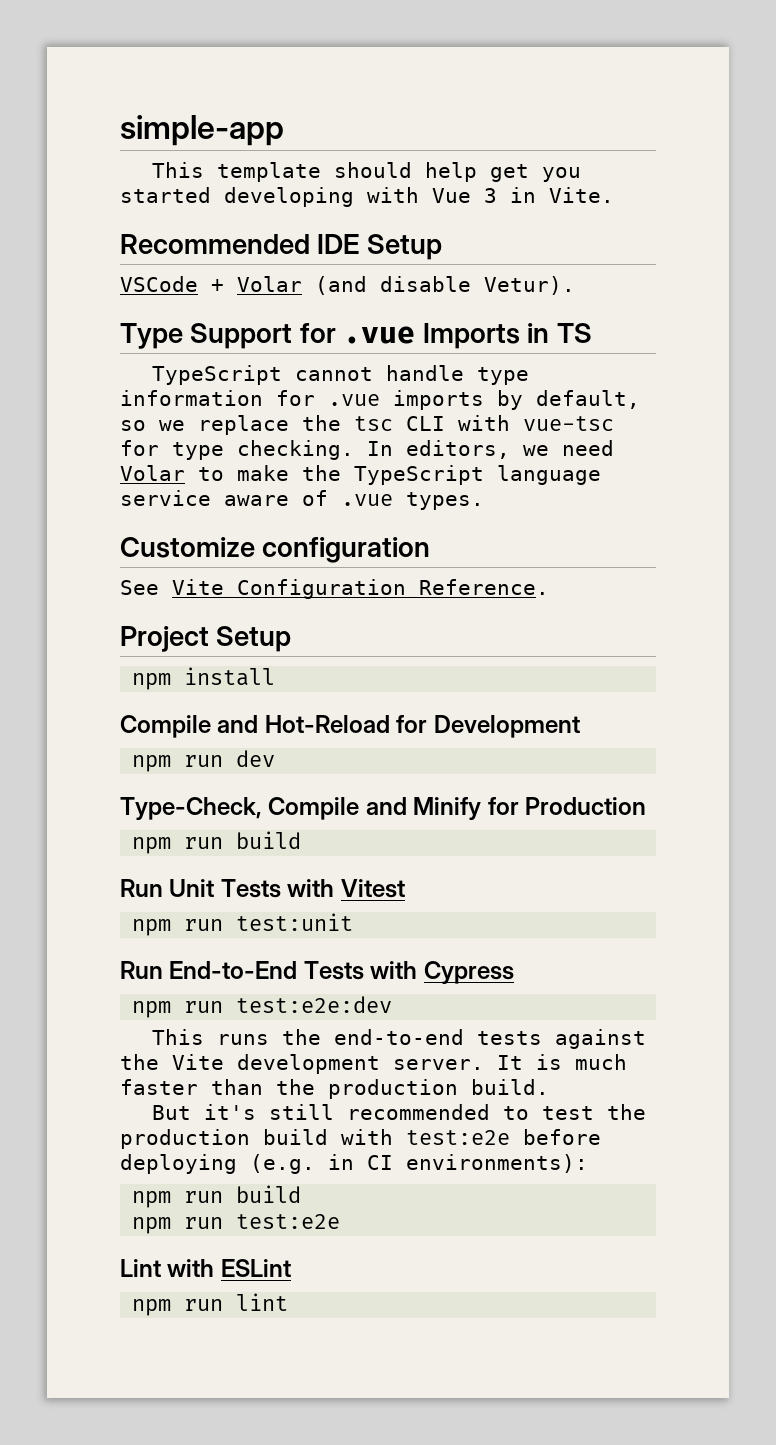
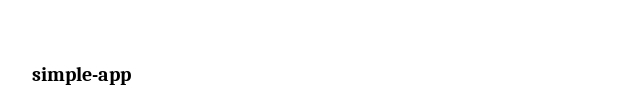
[151,162,581,182] [120,187,614,207] [120,234,442,260] [120,276,575,295] [120,323,592,349] [151,365,529,385] [120,390,640,410] [120,415,614,435] [120,440,614,460] [120,465,601,485] [120,490,484,510] [120,537,431,563] [120,579,549,599] [120,626,292,652] [132,667,276,690] [120,715,580,738] [132,750,276,772] [120,797,647,820] [132,831,302,854] [120,879,405,898] [132,913,354,936] [120,961,514,984] [132,996,393,1018] [151,1029,646,1049] [120,1054,627,1074] [120,1079,549,1099] [151,1104,646,1120] [120,1129,601,1149] [120,1154,588,1174] [132,1185,302,1208] [132,1214,341,1234] [120,1259,291,1277] [132,1293,289,1316] // This template should help get you started developing with Vue 3 in Vite. // Recommended IDE Setup // VSCode + Volar (and disable Vetur). // Type Support for .vue Imports in TS // TypeScript cannot handle type information for .vue imports by default, so we replace the tsc CLI with vue-tsc for type checking. In editors, we need Volar to make the TypeScript language service aware of .vue types. // Customize configuration // See Vite Configuration Reference. // Project Setup // npm install // Compile and Hot-Reload for Development // npm run dev // Type-Check, Compile and Minify for Production // npm run build // Run Unit Tests with Vitest // npm run test:unit // Run End-to-End Tests with Cypress // npm run test:e2e:dev // This runs the end-to-end tests against the Vite development server. It is much faster than the production build. // But it's still recommended to test the production build with test:e2e before deploying (e.g. in CI environments): // npm run build // npm run test:e2e // Lint with ESLint // npm run lint -> (131, 75) none

